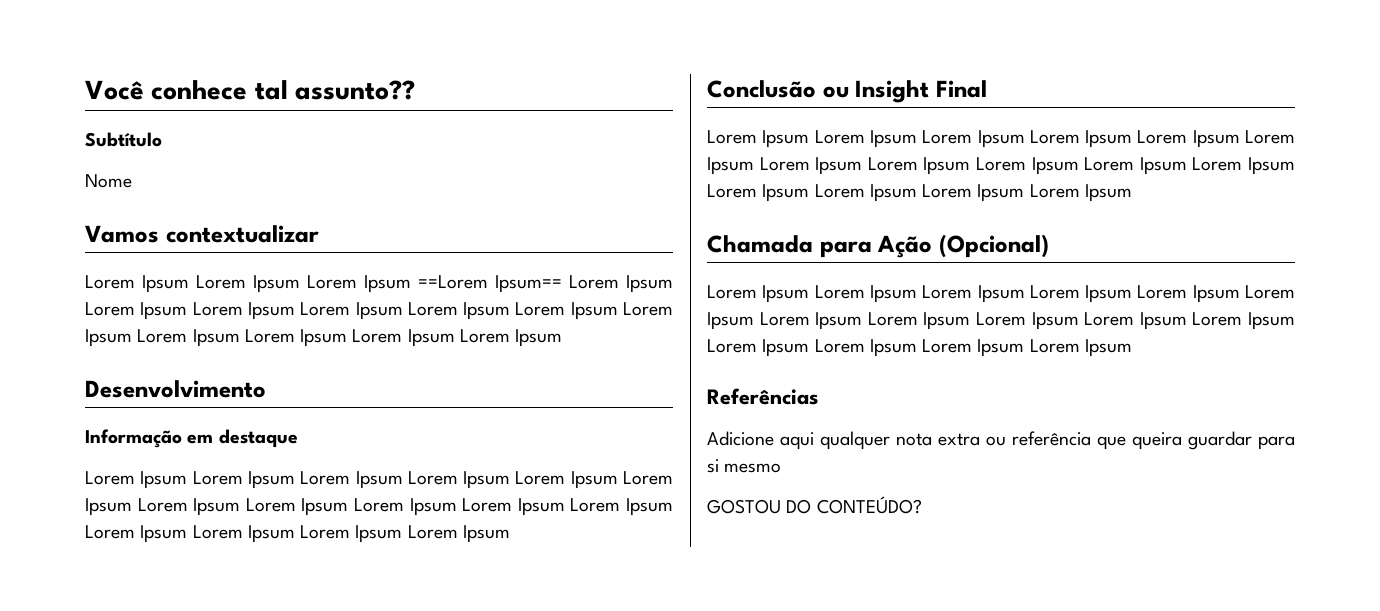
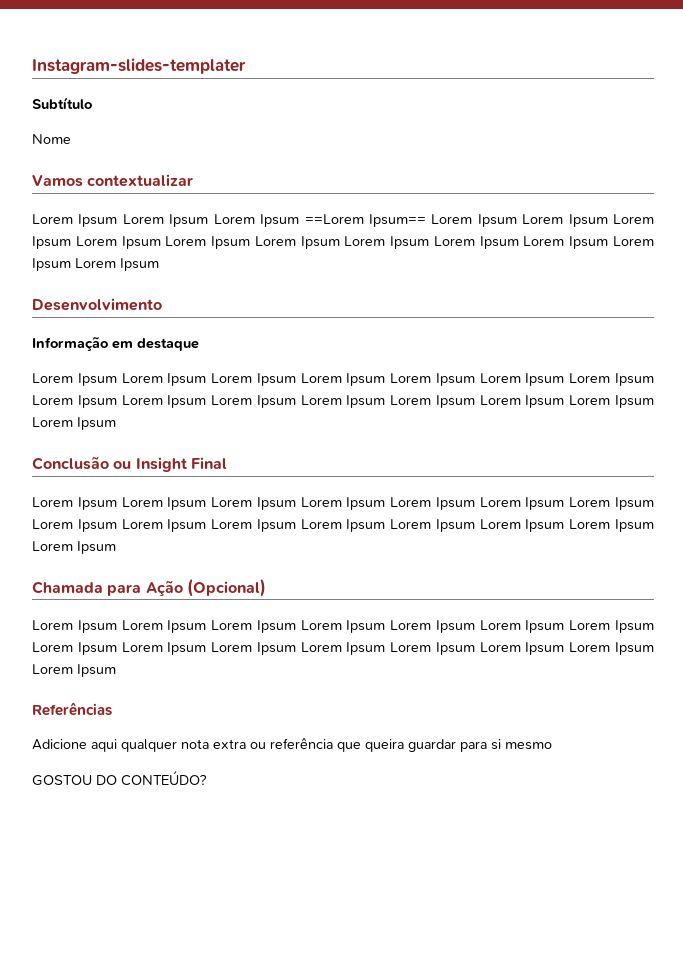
[85,80,416,100] Você conhece tal assunto?? -> [32,58,246,74] Instagram-slides-templater

